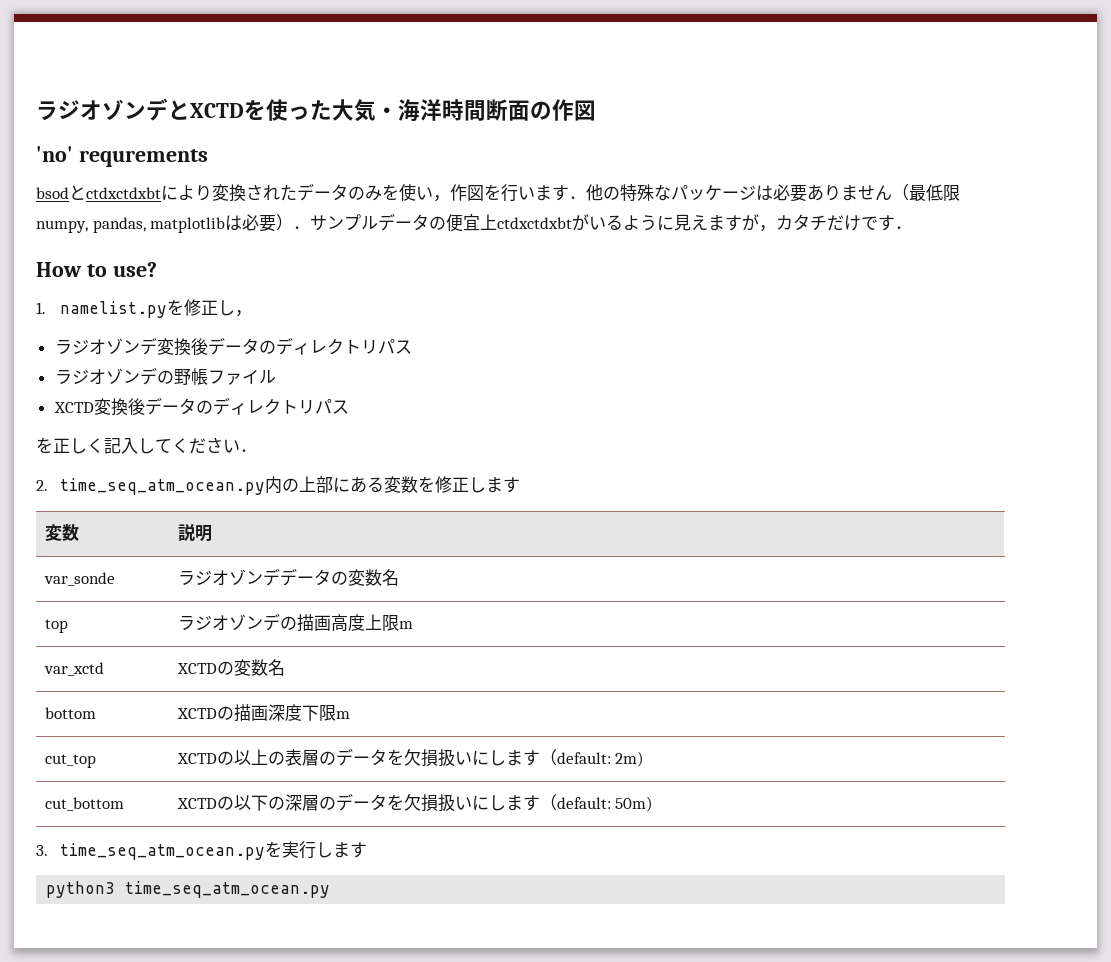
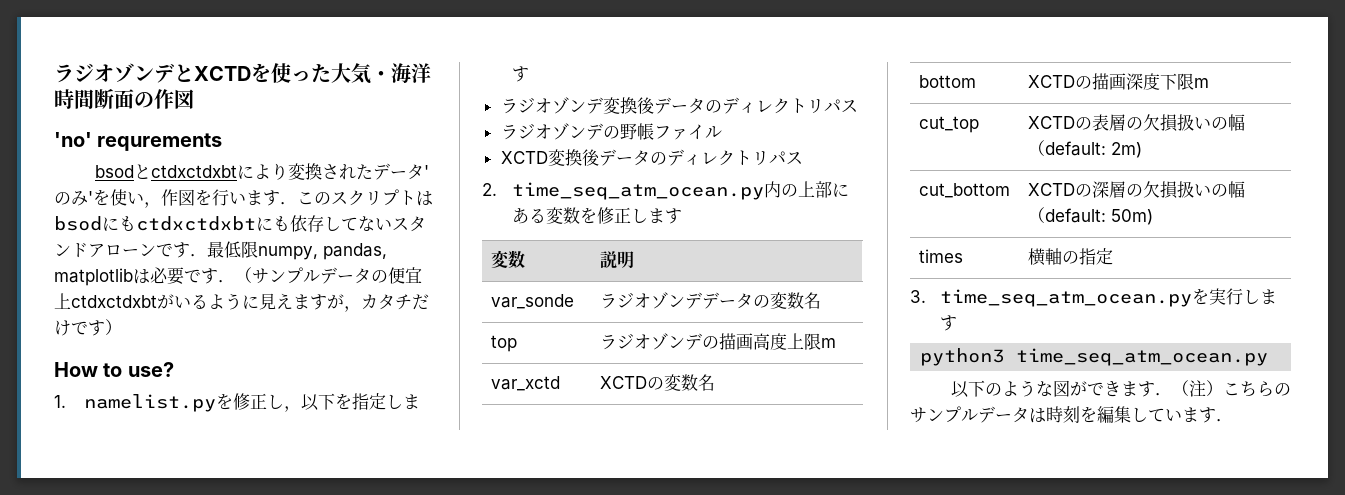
[348,185,382,201] のみ -> [423,165,429,178] [54,191,93,206] 'のみ'
[586,184,909,202] 他の特殊なパッケージは必要ありません（ -> [297,189,433,206] [54,215,426,232] [54,242,207,258] このスクリプトはbsodにもctdxctdxbtにも依存してないスタンドアローンです．
[276,214,311,231] ）． -> [184,267,252,284] です．（
[895,226,913,229] ． -> [105,319,122,335] ）
(253, 313) none -> [300,393,420,411] [511,66,529,82] 以下を指定します
[36,437,257,454] // を正しく記入してください． -> (803, 158) none
[233,748,540,767] 以上の表層のデータを欠損扱いにします -> [1091,114,1245,132] 表層の欠損扱いの幅
[233,793,540,812] 以下の深層のデータを欠損扱いにします -> [1091,181,1245,199] 深層の欠損扱いの幅
(654, 804) none -> [918,249,963,263] [1027,248,1113,266] // times | 横軸の指定
(331, 889) none -> [950,380,1291,398] [910,406,1233,423] // 以下のような図ができます．（注）こちらのサンプルデータは時刻を編集しています．

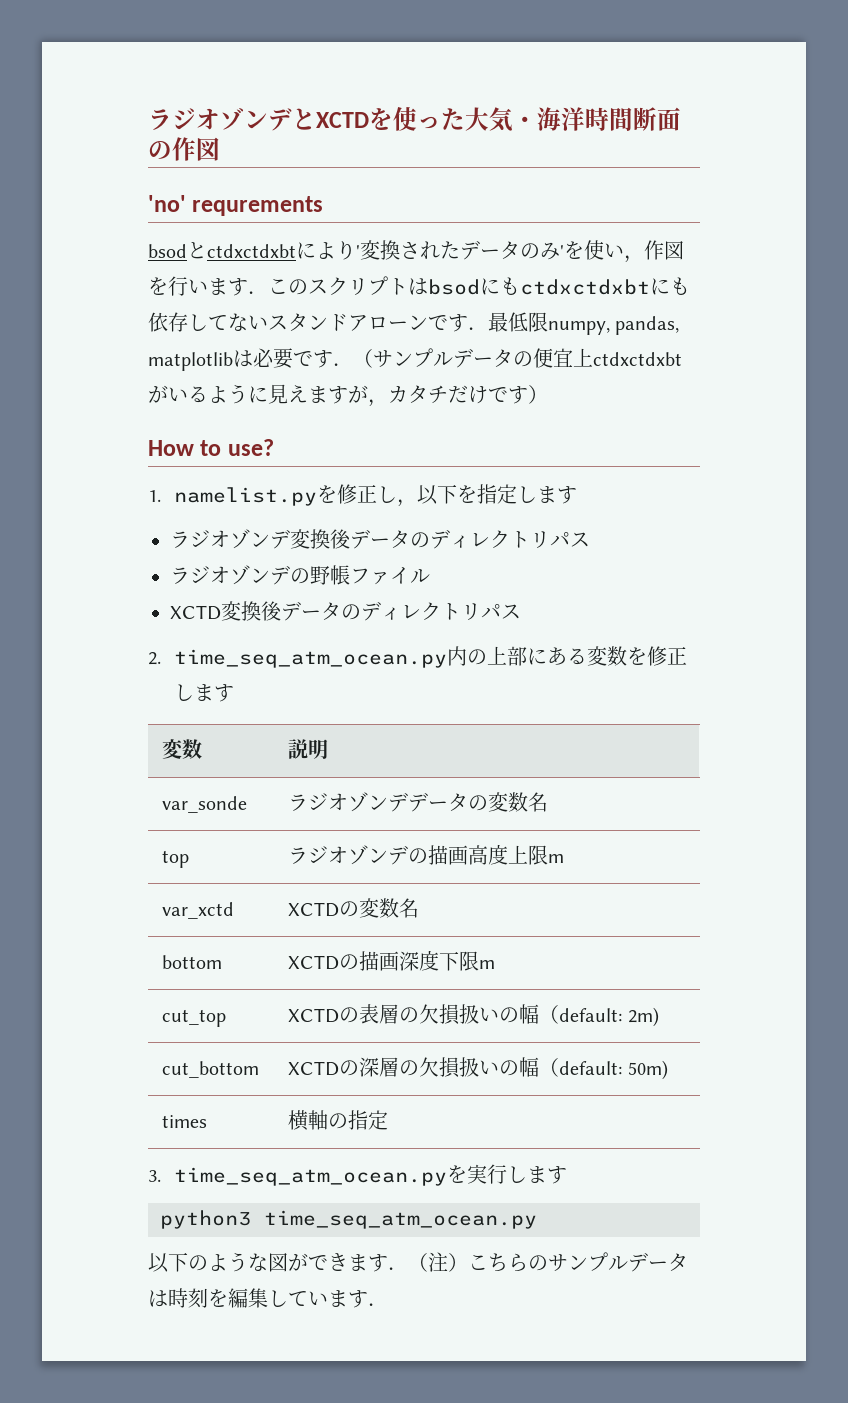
(288, 171) none -> [356,245,360,258] '
[423,165,429,178] ' -> (520, 250) none

